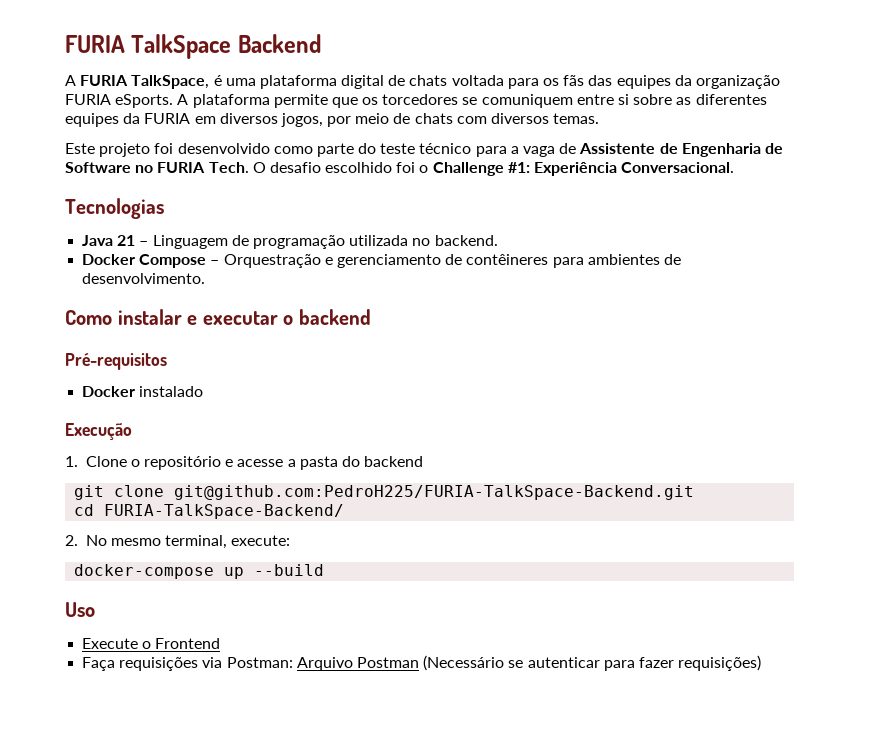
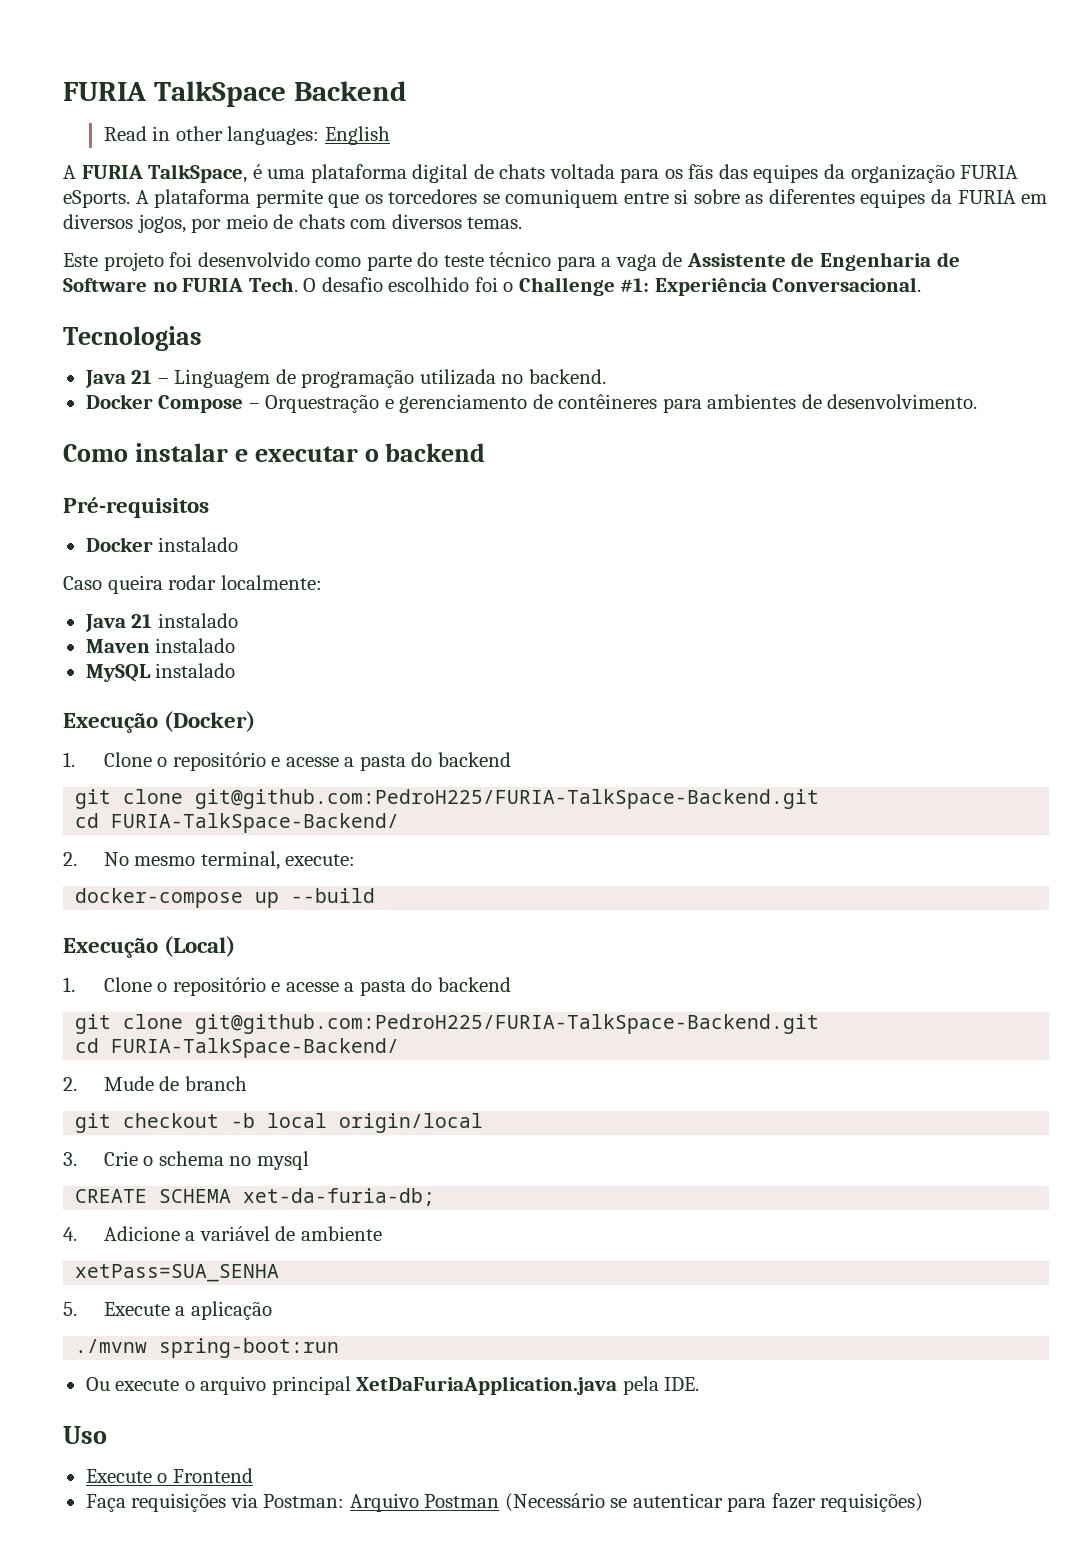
(321, 43) none -> [103,126,390,145] // Read in other languages: English
[65,423,132,440] // Execução -> [63,575,322,594] [84,613,238,632] [85,638,236,653] [85,663,236,682] [63,711,256,733] // Caso queira rodar localmente: // Java 21 instalado // Maven instalado // MySQL instalado // Execução (Docker)
(325, 570) none -> [63,936,236,958] [63,977,511,996] [75,1014,820,1034] [75,1038,400,1058] [63,1076,247,1091] [75,1113,484,1133] [63,1151,309,1170] [75,1188,436,1206] [63,1226,382,1241] [75,1264,280,1282] [63,1301,272,1320] [75,1338,340,1358] [85,1376,700,1395] // Execução (Local) // 1. Clone o repositório e acesse a pasta do backend // git clone git@github.com:PedroH225/FURIA-TalkSpace-Backend.git // cd FURIA-TalkSpace-Backend/ // 2. Mude de branch // git checkout -b local origin/local // 3. Crie o schema no mysql // CREATE SCHEMA xet-da-furia-db; // 4. Adicione a variável de ambiente // xetPass=SUA_SENHA // 5. Execute a aplicação // ./mvnw spring-boot:run // Ou execute o arquivo principal XetDaFuriaApplication.java pela IDE.

